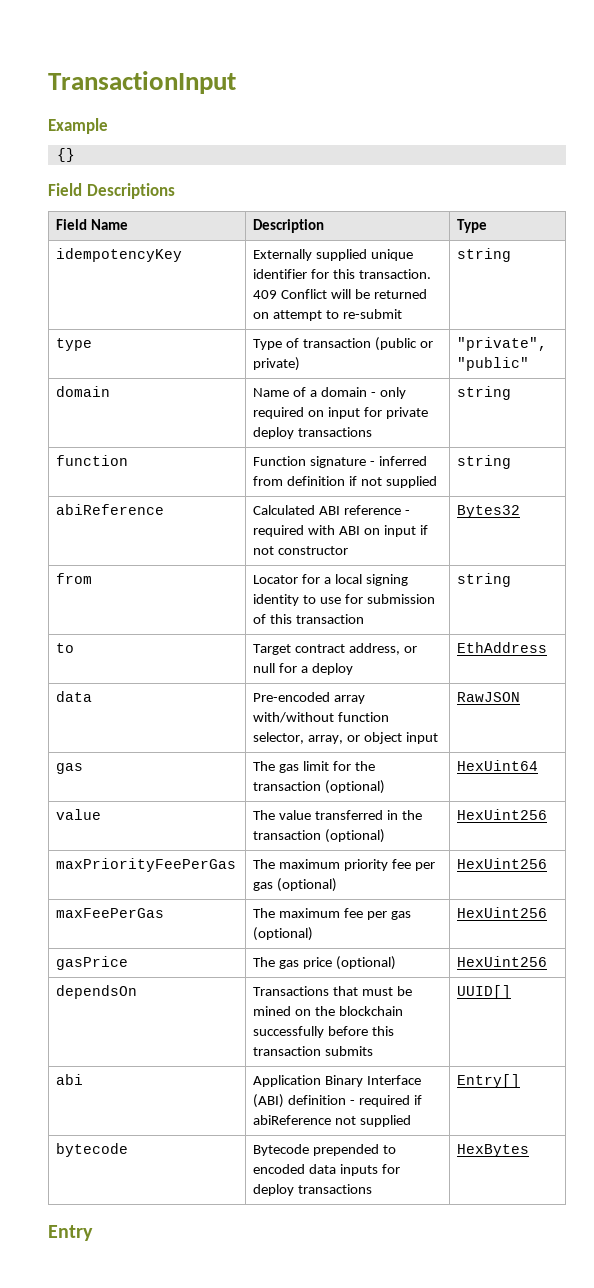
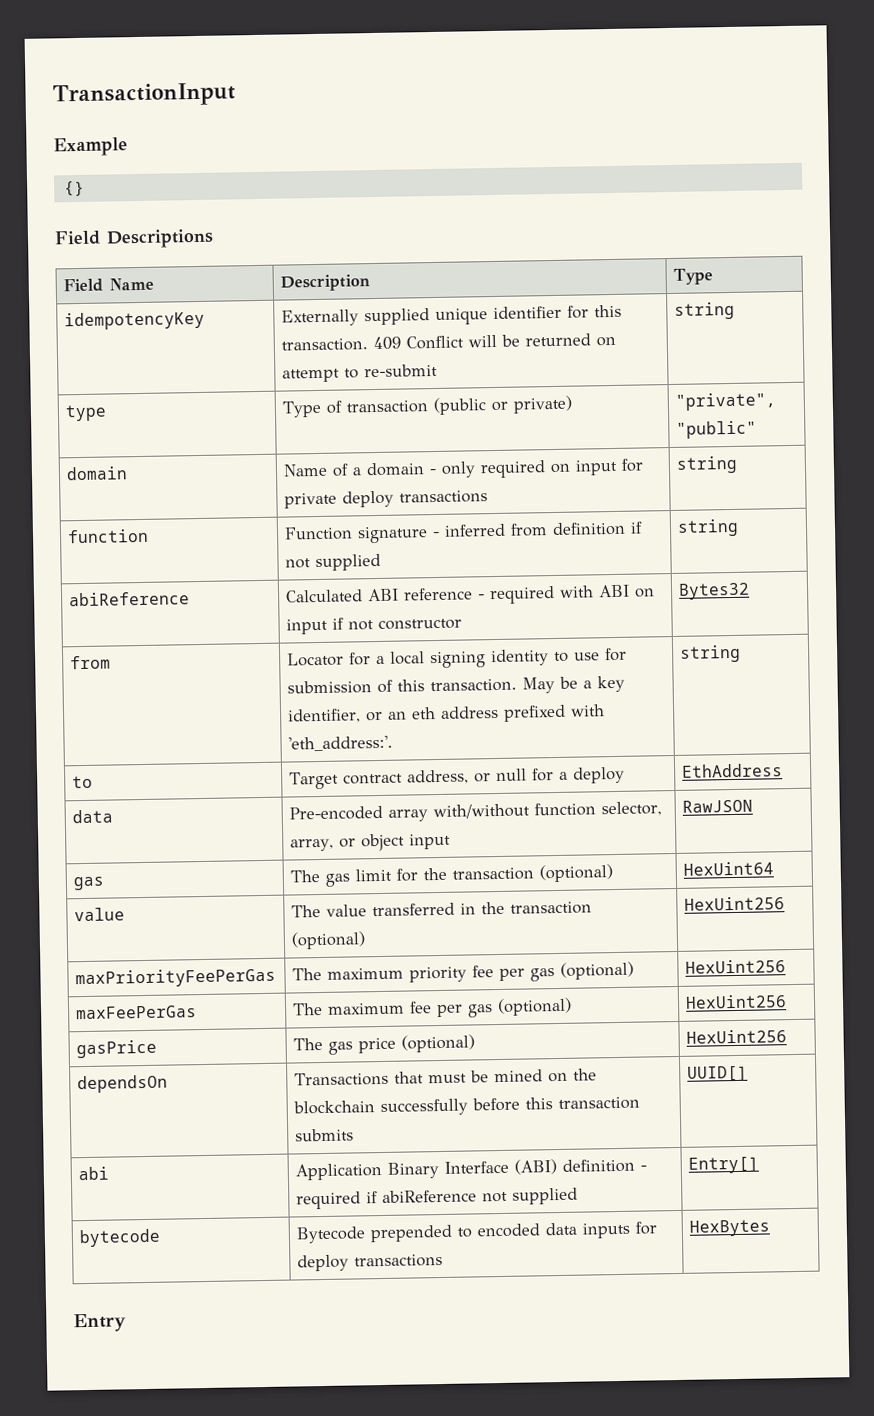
[295,614,364,624] transaction -> [430,675,626,694] [288,704,606,724] [288,735,394,752] transaction. May be a key identifier, or an eth address prefixed with 'eth_address:'.

